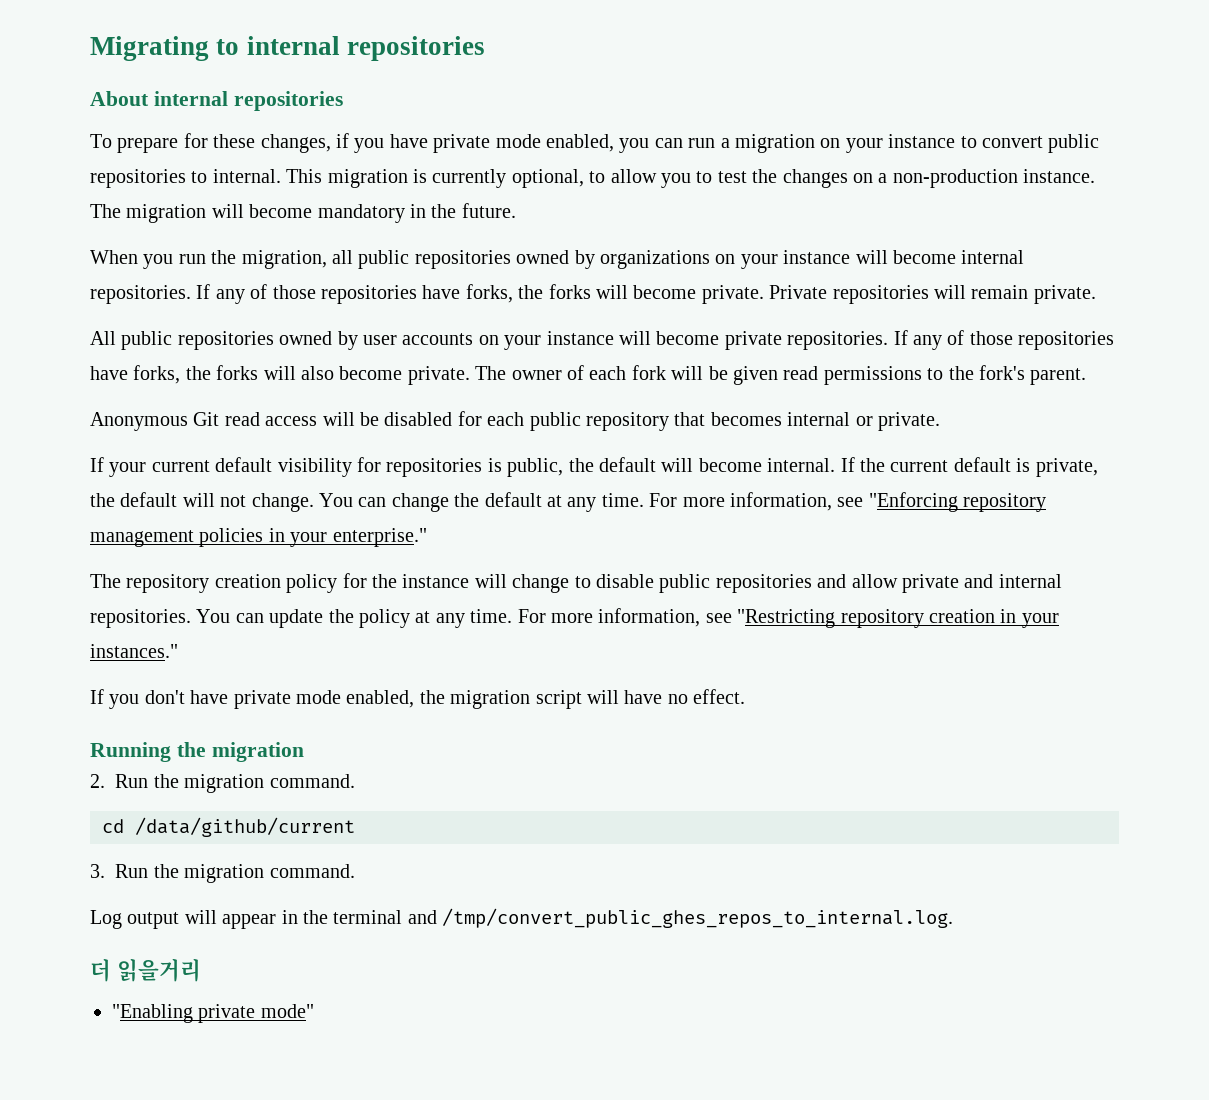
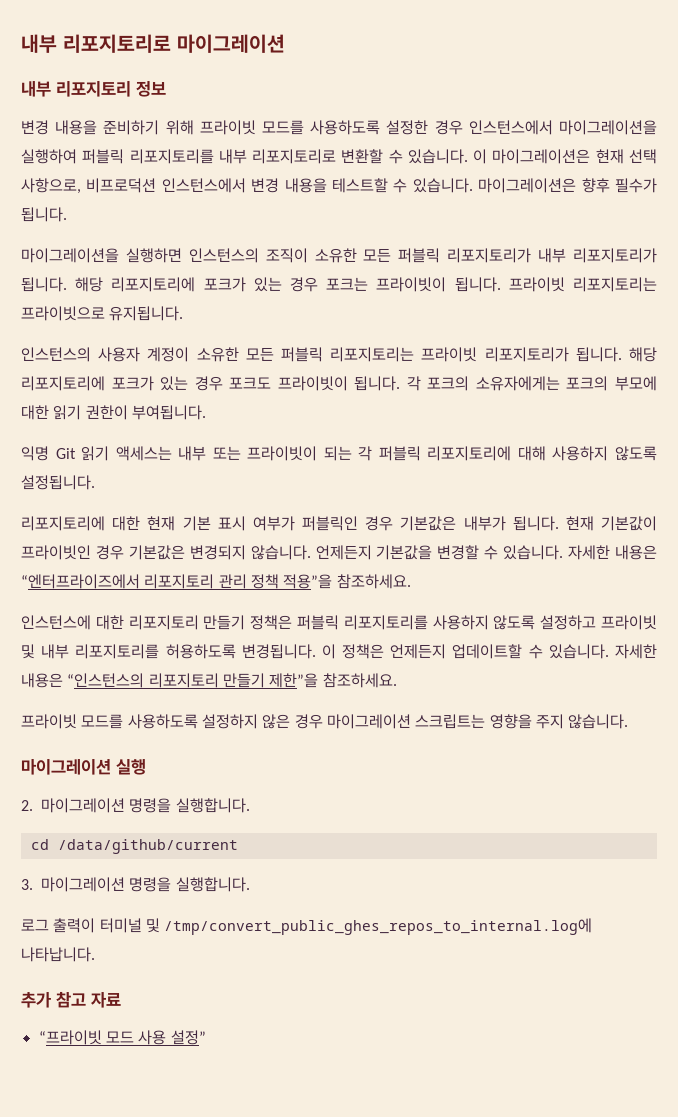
[90,36,485,61] [90,91,343,111] [90,133,1100,153] [90,169,1096,188] [90,203,516,223] [90,250,1025,269] [90,284,1096,304] [90,330,1115,350] [90,365,1087,385] [90,411,940,431] [90,457,1098,477] [90,492,1047,512] [90,528,427,547] [90,573,1062,593] [90,608,1059,628] [90,644,178,658] [90,689,746,709] [90,742,304,762] [90,774,355,793] [102,817,355,837] [90,864,355,883] [90,908,954,929] [90,958,201,982] [112,1004,314,1023] Migrating to internal repositories // About internal repositories // To prepare for these changes, if you have private mode enabled, you can run a migration on your instance to convert public repositories to internal. This migration is currently optional, to allow you to test the changes on a non-production instance. The migration will become mandatory in the future. // When you run the migration, all public repositories owned by organizations on your instance will become internal repositories. If any of those repositories have forks, the forks will become private. Private repositories will remain private. // All public repositories owned by user accounts on your instance will become private repositories. If any of those repositories have forks, the forks will also become private. The owner of each fork will be given read permissions to the fork's parent. // Anonymous Git read access will be disabled for each public repository that becomes internal or private. // If your current default visibility for repositories is public, the default will become internal. If the current default is private, the default will not change. You can change the default at any time. For more information, see "Enforcing repository management policies in your enterprise." // The repository creation policy for the instance will change to disable public repositories and allow private and internal repositories. You can update the policy at any time. For more information, see "Restricting repository creation in your instances." // If you don't have private mode enabled, the migration script will have no effect. // Running the migration // 2. Run the migration command. // cd /data/github/current // 3. Run the migration command. // Log output will appear in the terminal and /tmp/convert_public_ghes_repos_to_internal.log. // 더 읽을거리 // "Enabling private mode" -> [21,34,285,53] [21,81,166,97] [21,120,658,135] [21,149,657,164] [21,178,658,194] [21,207,67,222] [21,248,658,263] [21,277,657,292] [21,306,184,321] [21,347,657,362] [21,376,657,391] [21,405,206,420] [21,446,658,461] [21,475,95,490] [21,516,657,531] [21,545,657,560] [21,574,411,589] [21,615,657,630] [21,644,657,659] [21,673,397,688] [21,714,629,729] [21,759,146,775] [21,798,250,813] [30,839,238,854] [21,877,250,892] [21,918,593,935] [21,947,95,962] [21,991,121,1008] [38,1030,206,1045] 내부 리포지토리로 마이그레이션 // 내부 리포지토리 정보 // 변경 내용을 준비하기 위해 프라이빗 모드를 사용하도록 설정한 경우 인스턴스에서 마이그레이션을 실행하여 퍼블릭 리포지토리를 내부 리포지토리로 변환할 수 있습니다. 이 마이그레이션은 현재 선택 사항으로, 비프로덕션 인스턴스에서 변경 내용을 테스트할 수 있습니다. 마이그레이션은 향후 필수가 됩니다. // 마이그레이션을 실행하면 인스턴스의 조직이 소유한 모든 퍼블릭 리포지토리가 내부 리포지토리가 됩니다. 해당 리포지토리에 포크가 있는 경우 포크는 프라이빗이 됩니다. 프라이빗 리포지토리는 프라이빗으로 유지됩니다. // 인스턴스의 사용자 계정이 소유한 모든 퍼블릭 리포지토리는 프라이빗 리포지토리가 됩니다. 해당 리포지토리에 포크가 있는 경우 포크도 프라이빗이 됩니다. 각 포크의 소유자에게는 포크의 부모에 대한 읽기 권한이 부여됩니다. // 익명 Git 읽기 액세스는 내부 또는 프라이빗이 되는 각 퍼블릭 리포지토리에 대해 사용하지 않도록 설정됩니다. // 리포지토리에 대한 현재 기본 표시 여부가 퍼블릭인 경우 기본값은 내부가 됩니다. 현재 기본값이 프라이빗인 경우 기본값은 변경되지 않습니다. 언제든지 기본값을 변경할 수 있습니다. 자세한 내용은 “엔터프라이즈에서 리포지토리 관리 정책 적용”을 참조하세요. // 인스턴스에 대한 리포지토리 만들기 정책은 퍼블릭 리포지토리를 사용하지 않도록 설정하고 프라이빗 및 내부 리포지토리를 허용하도록 변경됩니다. 이 정책은 언제든지 업데이트할 수 있습니다. 자세한 내용은 “인스턴스의 리포지토리 만들기 제한”을 참조하세요. // 프라이빗 모드를 사용하도록 설정하지 않은 경우 마이그레이션 스크립트는 영향을 주지 않습니다. // 마이그레이션 실행 // 2. 마이그레이션 명령을 실행합니다. // cd /data/github/current // 3. 마이그레이션 명령을 실행합니다. // 로그 출력이 터미널 및 /tmp/convert_public_ghes_repos_to_internal.log에 나타납니다. // 추가 참고 자료 // “프라이빗 모드 사용 설정”

